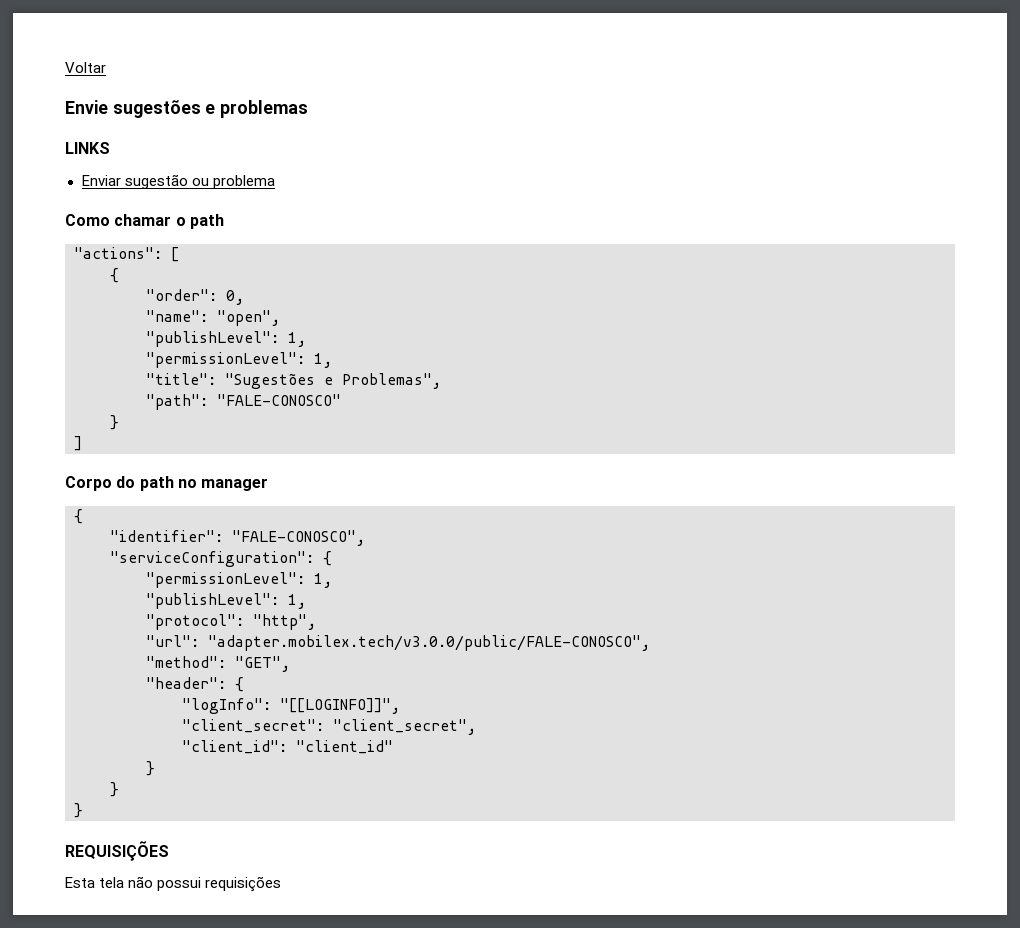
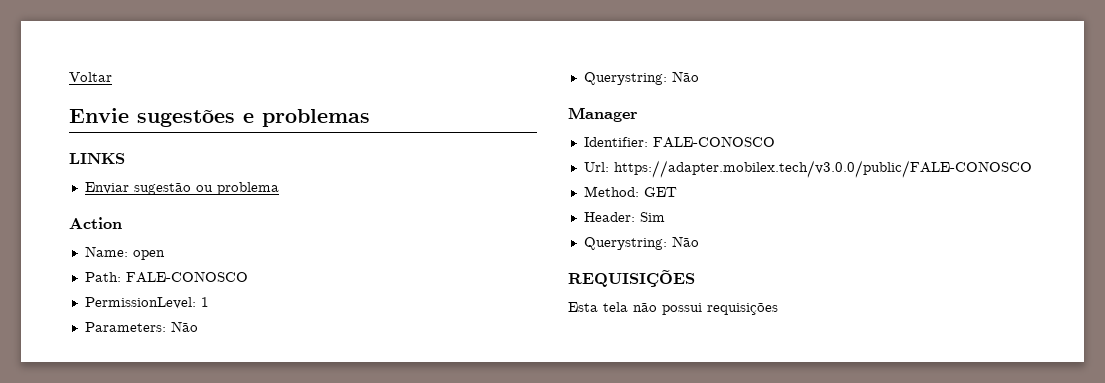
[65,214,224,229] [74,247,179,262] [110,268,119,283] [146,289,244,305] [146,310,280,326] [146,331,306,347] [146,352,332,368] [146,373,441,389] [146,394,341,410] [110,415,119,430] [74,436,82,451] [65,476,269,491] [74,509,83,524] [110,530,365,546] [110,551,332,567] [146,572,332,588] [146,593,306,609] [146,614,316,630] [146,635,650,651] [146,656,290,672] [146,677,244,692] [182,698,400,714] [182,719,476,735] [182,740,393,754] [146,761,155,776] [110,782,119,797] [74,803,83,818] Como chamar o path // "actions": [ // { // "order": 0, // "name": "open", // "publishLevel": 1, // "permissionLevel": 1, // "title": "Sugestões e Problemas", // "path": "FALE-CONOSCO" // } // ] // Corpo do path no manager // { // "identifier": "FALE-CONOSCO", // "serviceConfiguration": { // "permissionLevel": 1, // "publishLevel": 1, // "protocol": "http", // "url": "adapter.mobilex.tech/v3.0.0/public/FALE-CONOSCO", // "method": "GET", // "header": { // "logInfo": "[[LOGINFO]]", // "client_secret": "client_secret", // "client_id": "client_id" // } // } // } -> [69,217,122,229] [84,246,165,260] [84,271,248,283] [84,297,209,309] [84,321,198,332] [583,71,699,85] [568,107,638,122] [583,136,775,148] [583,160,1032,178] [583,186,677,197] [583,212,665,222] [583,236,699,250] Action // Name: open // Path: FALE-CONOSCO // PermissionLevel: 1 // Parameters: Não // Querystring: Não // Manager // Identifier: FALE-CONOSCO // Url: https://adapter.mobilex.tech/v3.0.0/public/FALE-CONOSCO // Method: GET // Header: Sim // Querystring: Não

